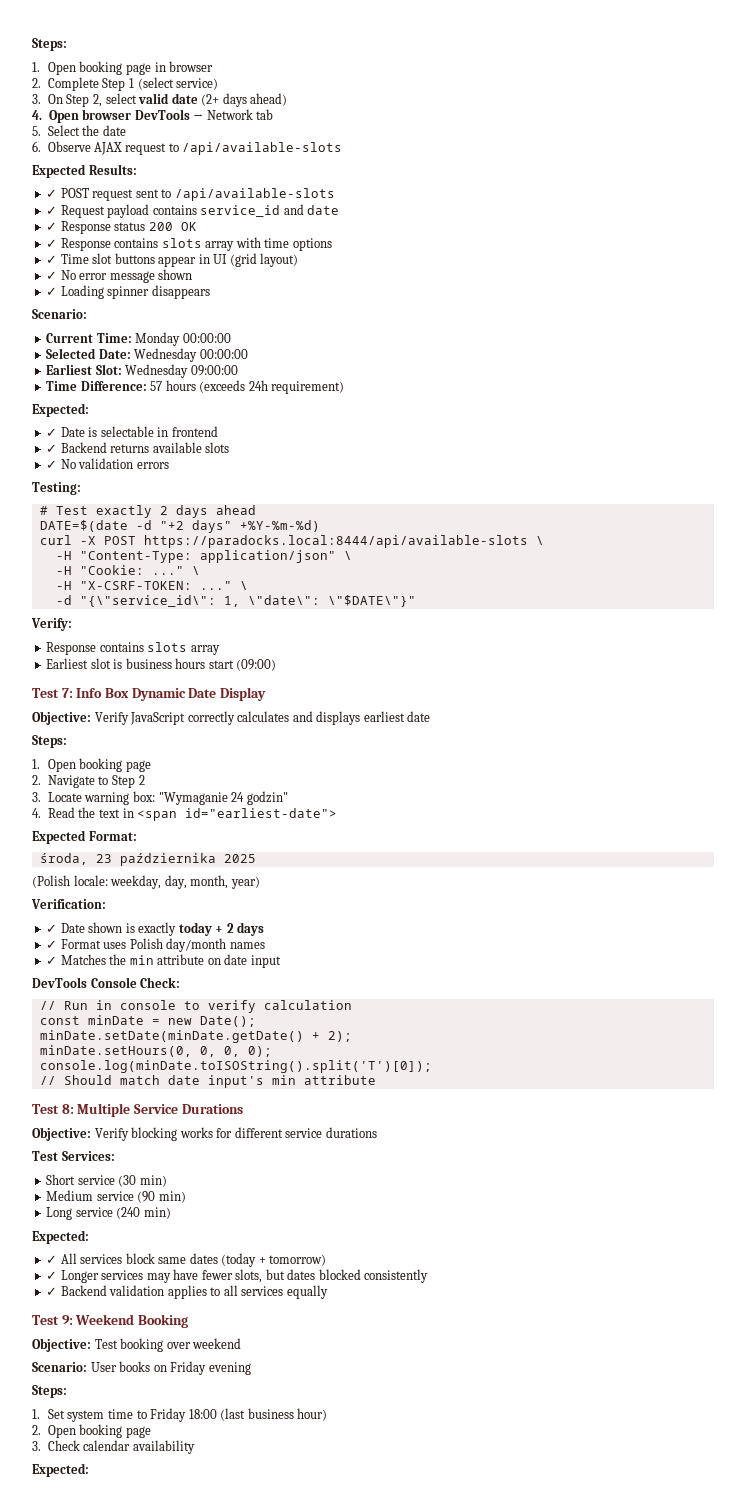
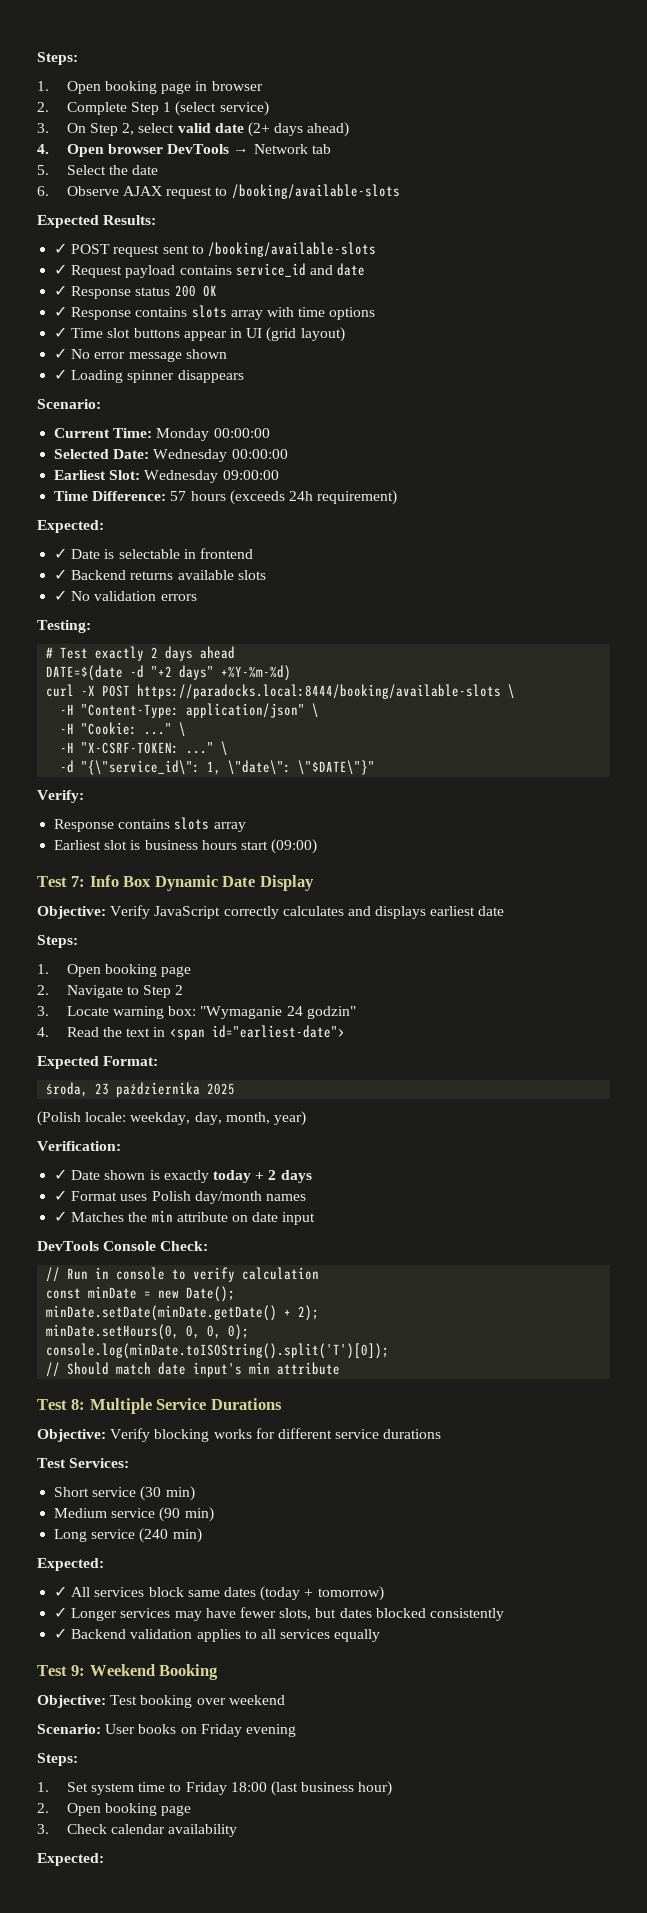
[182,142,343,155] /api/available-slots -> [231,184,400,199] /booking/available-slots
[174,188,335,201] /api/available-slots -> [207,242,376,257] /booking/available-slots
[143,535,528,548] https://paradocks.local:8444/api/available-slots -> [137,684,502,699] https://paradocks.local:8444/booking/available-slots

